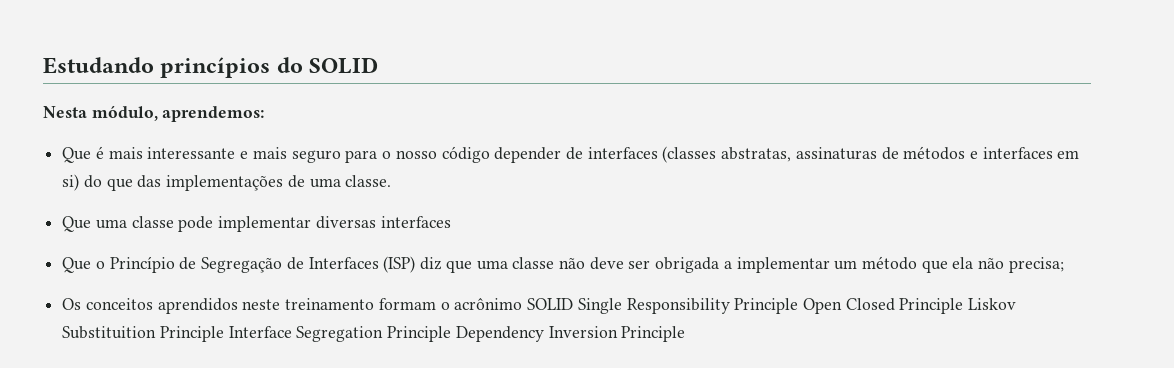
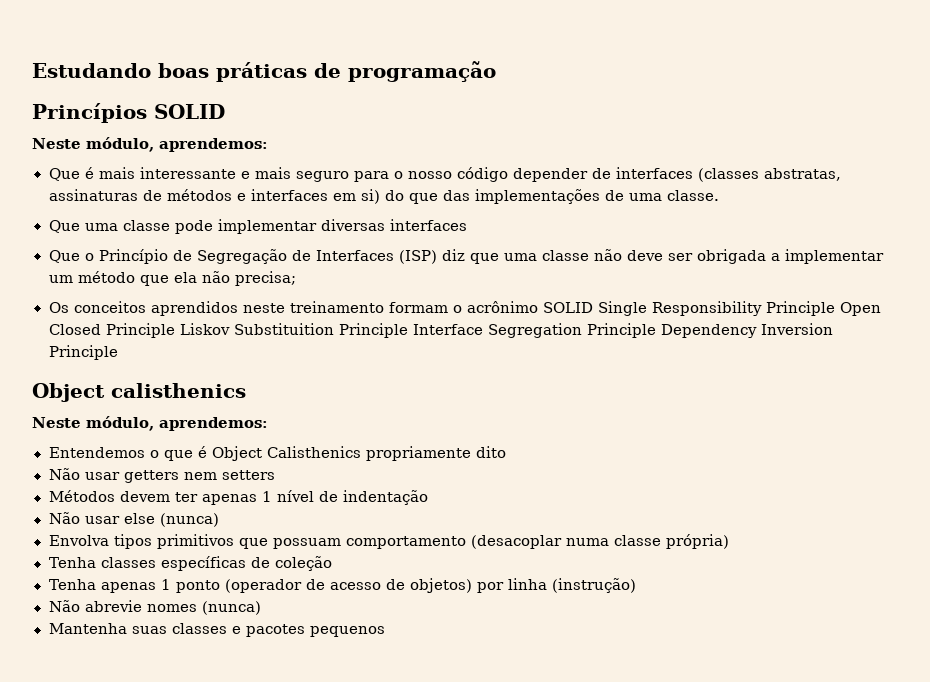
[160,57,303,78] princípios do -> [158,61,496,82] [32,103,147,123] boas práticas de programação // Princípios
[43,106,87,118] Nesta -> [32,138,81,149] Neste
(686, 334) none -> [32,383,246,402] [32,416,268,431] [48,446,506,461] [48,468,275,483] [48,490,428,505] [48,512,219,527] [48,534,729,549] [48,556,333,571] [48,578,637,593] [48,600,261,615] [48,623,385,637] // Object calisthenics // Neste módulo, aprendemos: // Entendemos o que é Object Calisthenics propriamente dito // Não usar getters nem setters // Métodos devem ter apenas 1 nível de indentação // Não usar else (nunca) // Envolva tipos primitivos que possuam comportamento (desacoplar numa classe própria) // Tenha classes específicas de coleção // Tenha apenas 1 ponto (operador de acesso de objetos) por linha (instrução) // Não abrevie nomes (nunca) // Mantenha suas classes e pacotes pequenos

